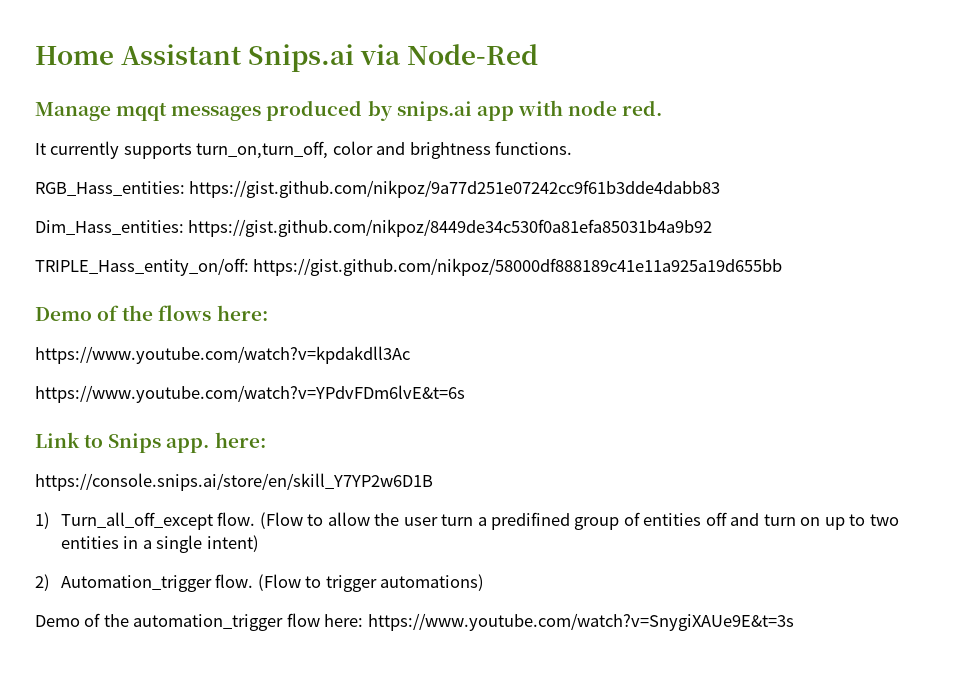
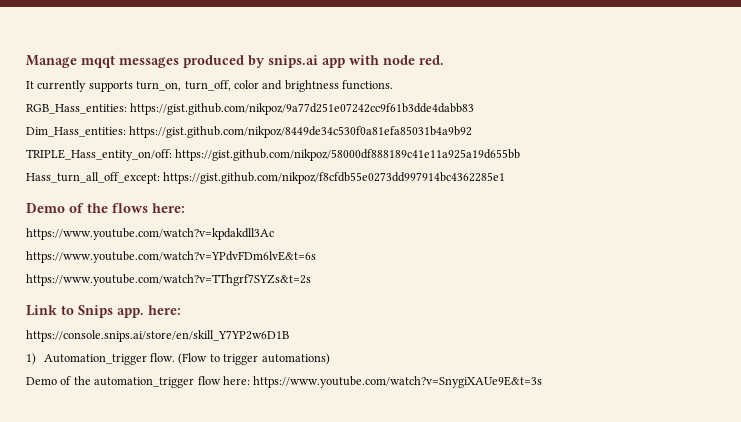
[35,44,539,72] Home Assistant Snips.ai via Node-Red // -> (26, 61) none
[196,141,329,159] turn_on,turn_off, -> [136,80,231,91] turn_on, turn_off,
(783, 267) none -> [26,172,506,184] // Hass_turn_all_off_except: https://gist.github.com/nikpoz/f8cfdb55e0273dd997914bc4362285e1
(465, 394) none -> [26,274,311,286] // https://www.youtube.com/watch?v=TThgrf7SYZs&t=2s
[60,512,899,530] [60,535,259,553] [35,574,50,591] Turn_all_off_except flow. (Flow to allow the user turn a predifined group of entities off and turn on up to two entities in a single intent) // 2) -> (36, 359) none

